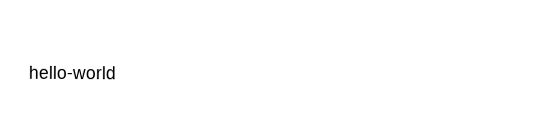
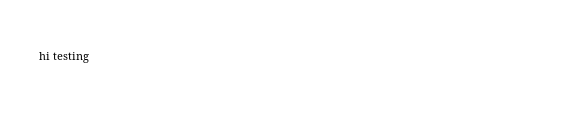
[28,65,116,80] hello-world -> [39,52,89,63] hi testing

